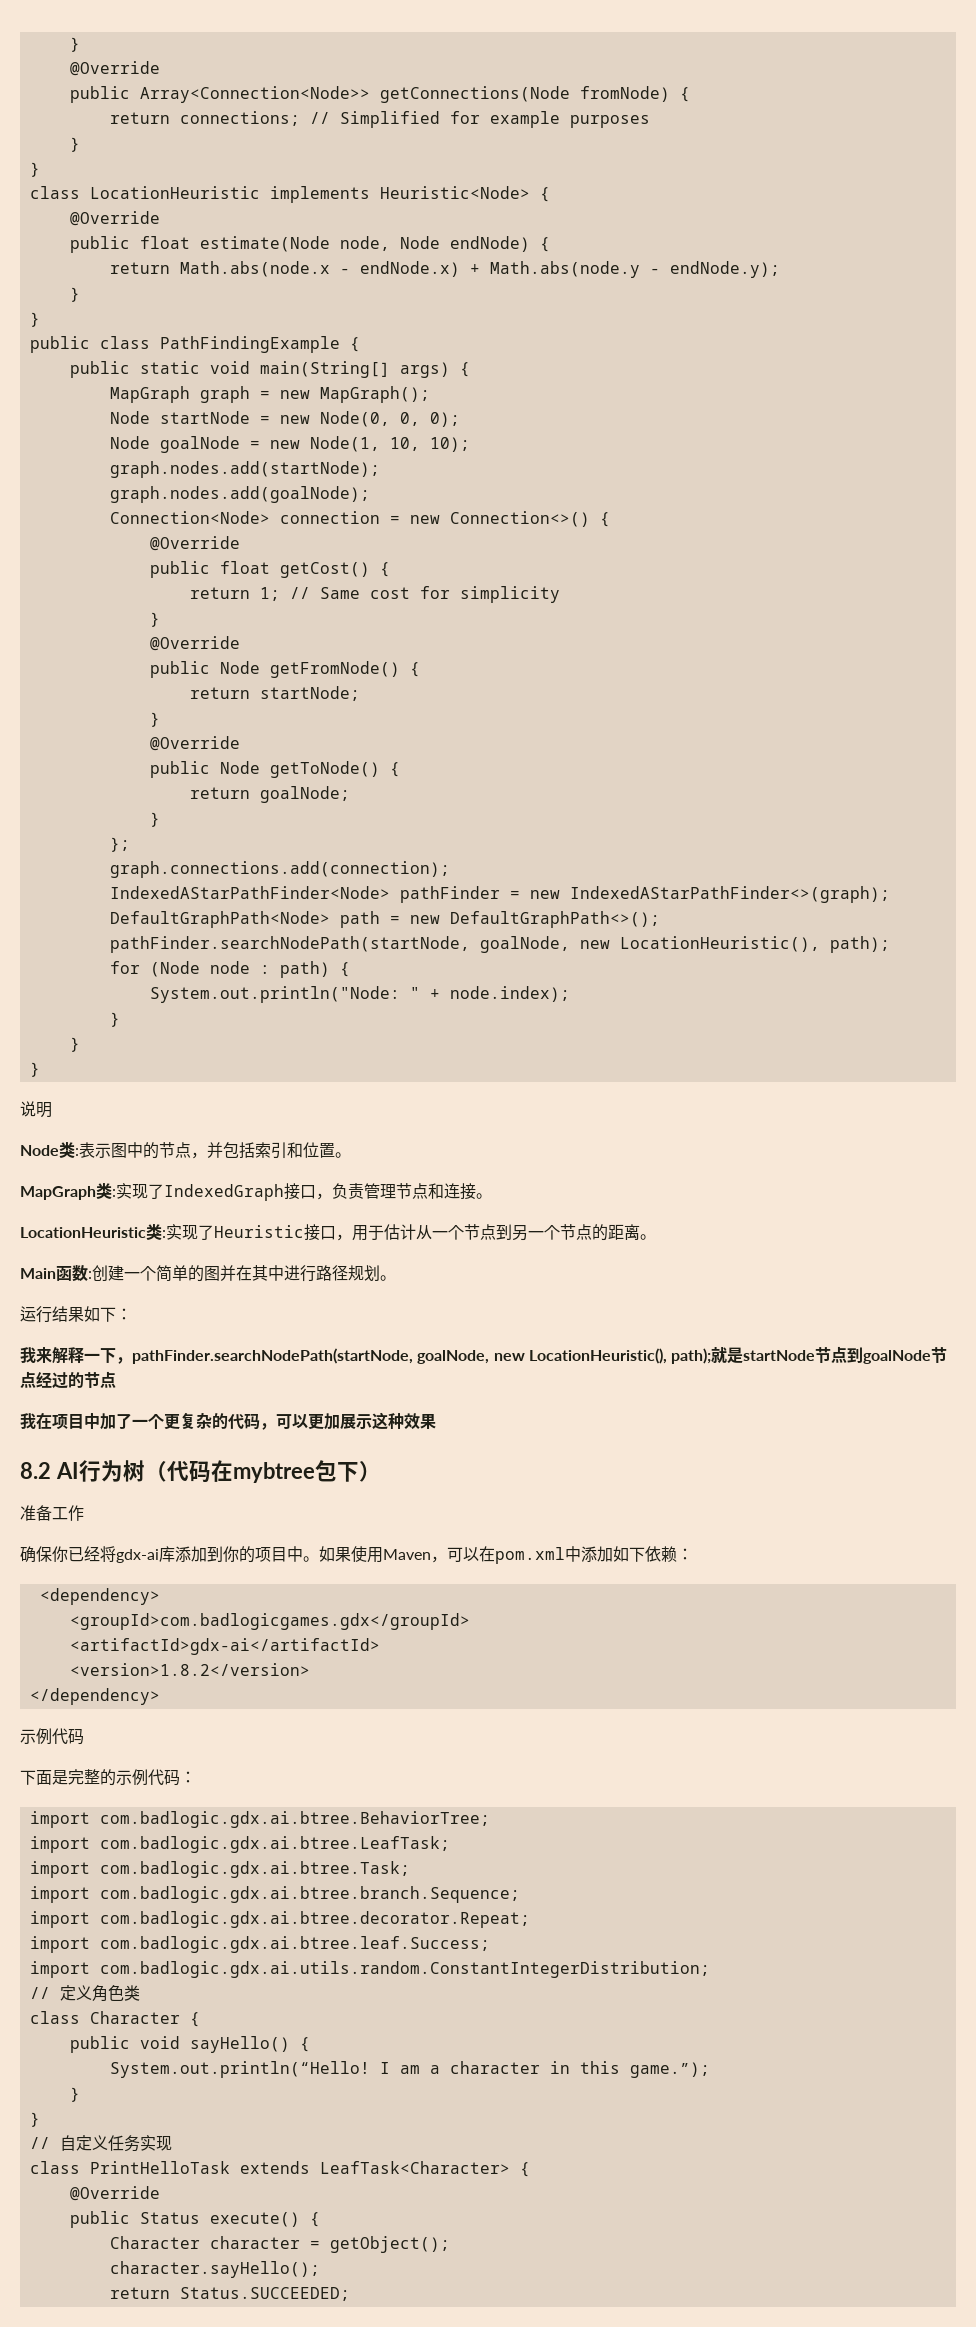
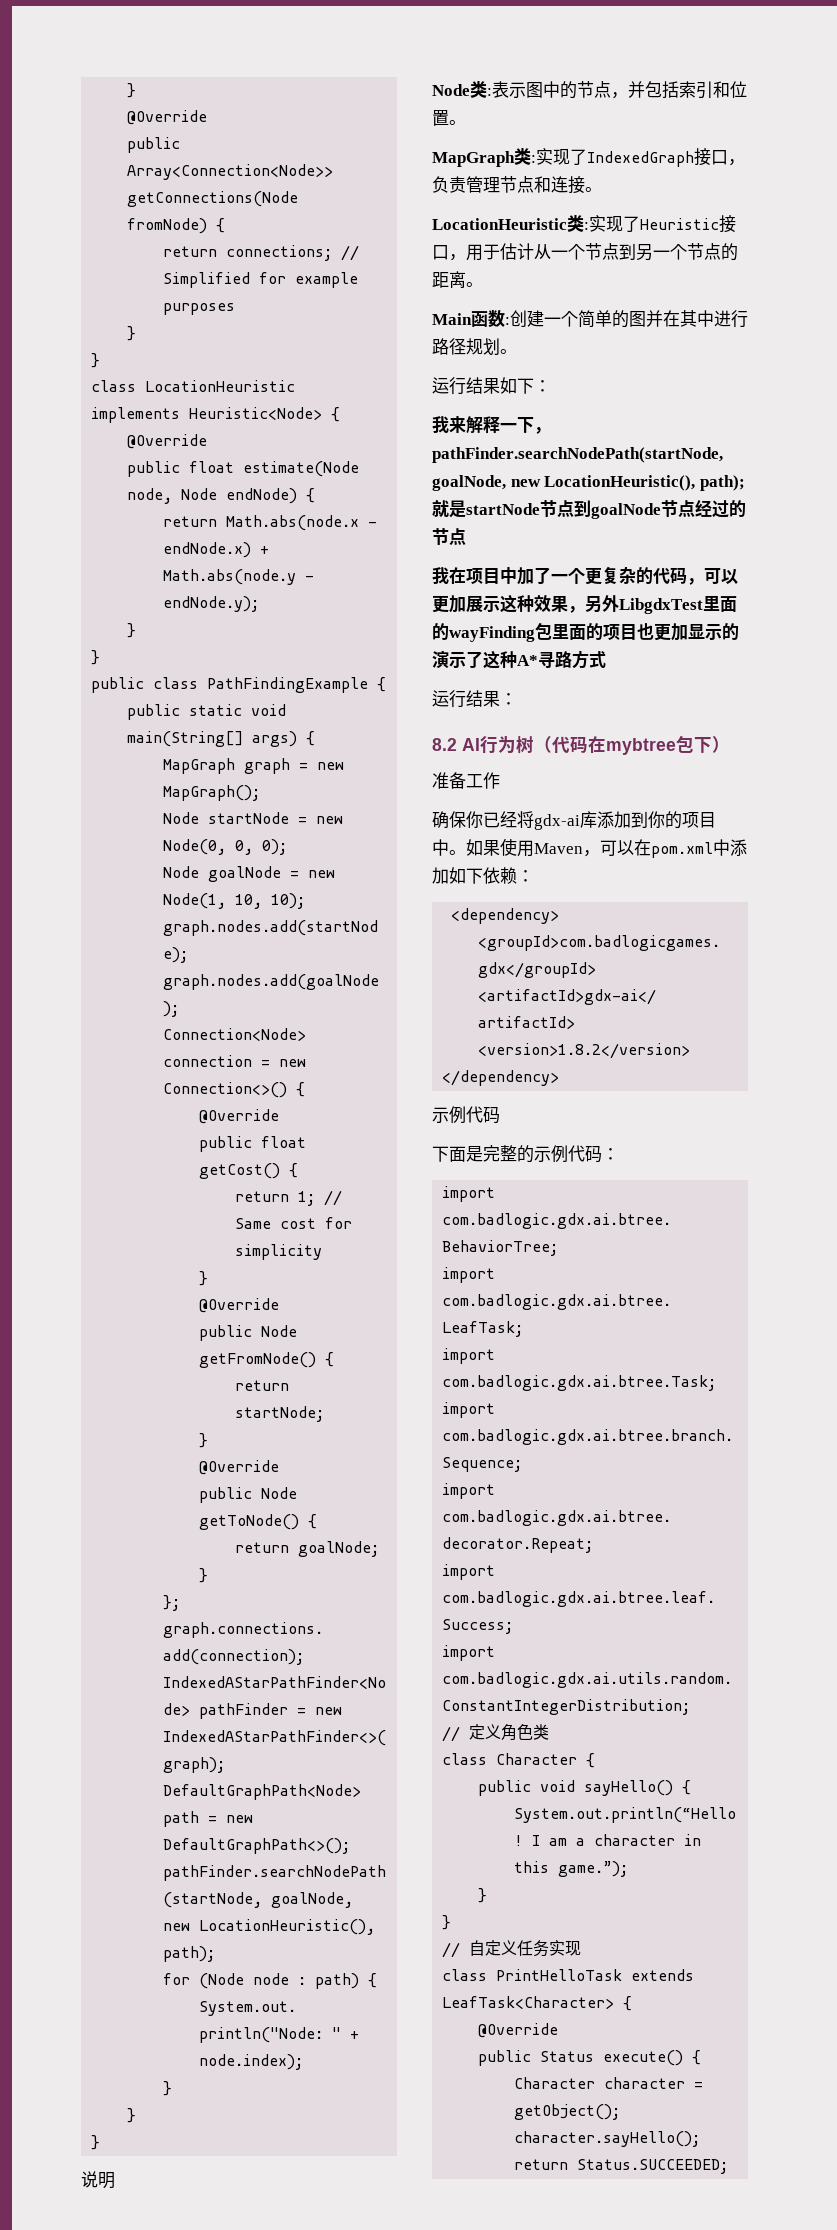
(436, 1421) none -> [568,595,737,614] [432,622,739,642] [432,650,606,669] [432,690,517,708] ，另外LibgdxTest里面的wayFinding包里面的项目也更加显示的演示了这种A*寻路方式 // 运行结果：

